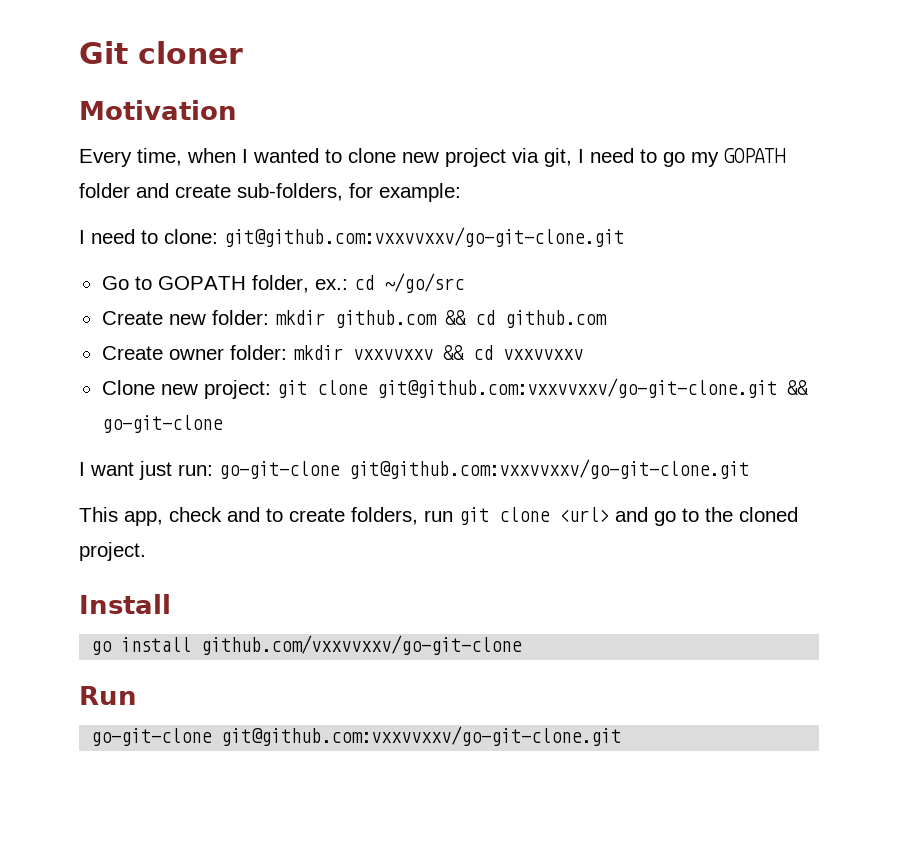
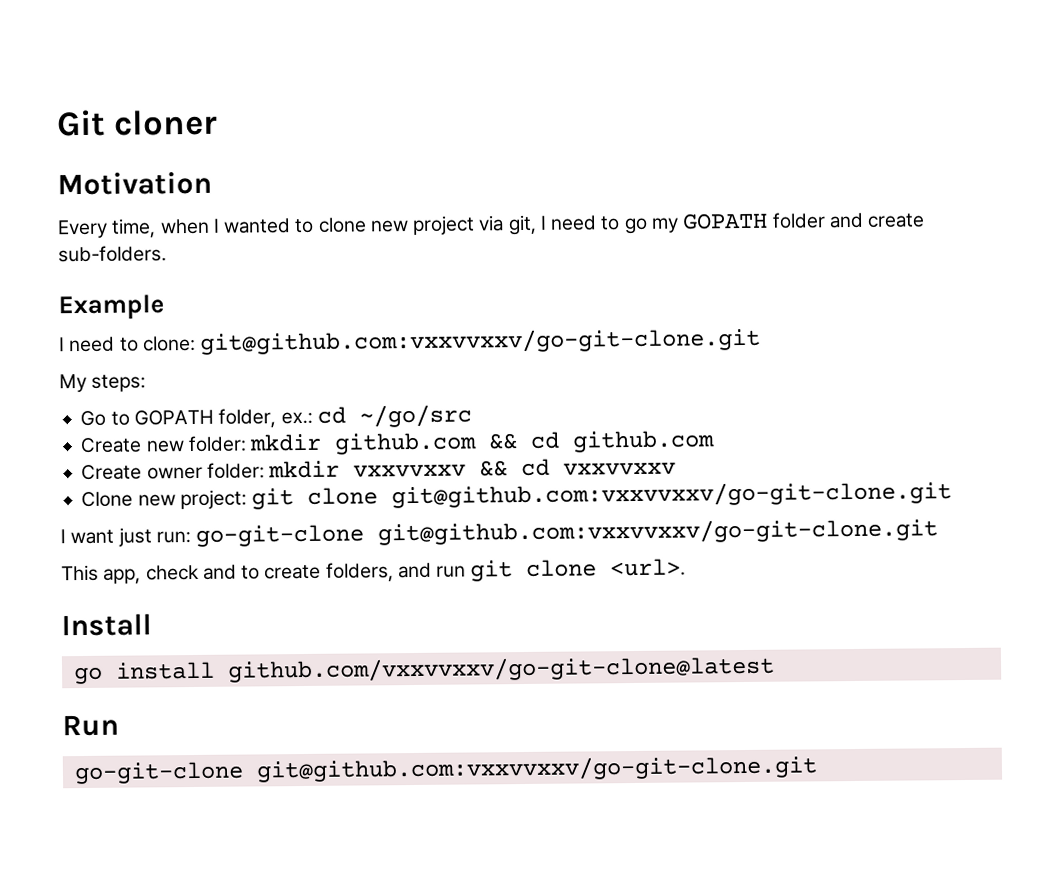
[237,183,461,202] sub-folders, for example: -> [58,245,167,263] [58,294,165,321] sub-folders. // Example
(624, 237) none -> [59,373,147,393] // My steps:
[786,380,808,395] [101,415,223,433] && go-git-clone -> (953, 495) none
(418, 516) none -> [397,562,432,579] and
[559,507,798,526] [79,542,146,561] <url> and go to the cloned project. -> [610,558,687,577] <url>.
[201,635,523,655] github.com/vxxvvxxv/go-git-clone -> [226,655,775,683] github.com/vxxvvxxv/go-git-clone@latest

